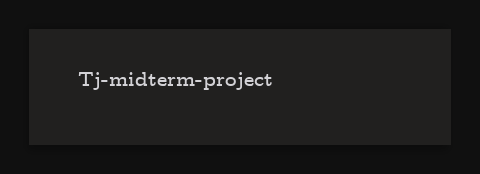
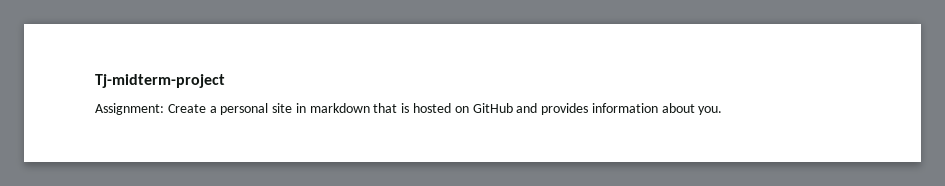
(273, 81) none -> [95,103,723,115] // Assignment: Create a personal site in markdown that is hosted on GitHub and provides information about you.

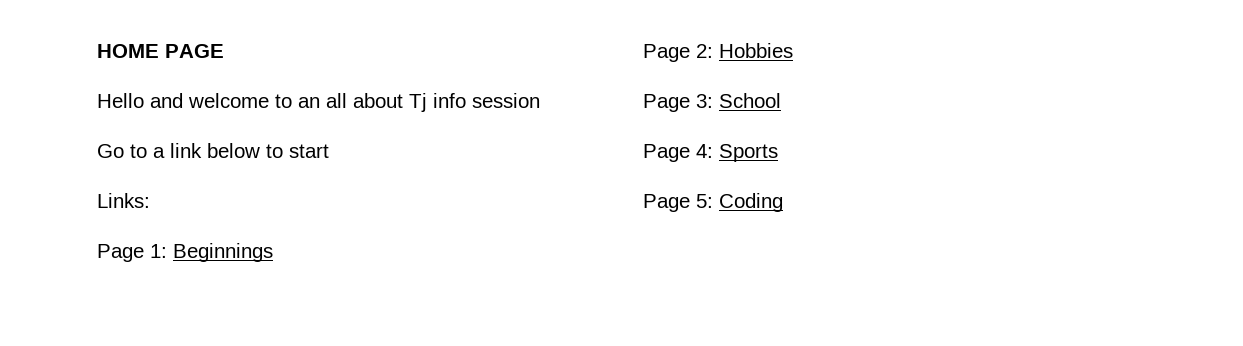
[95,74,225,88] [95,103,723,115] Tj-midterm-project // Assignment: Create a personal site in markdown that is hosted on GitHub and provides information about you. -> [97,44,224,58] [97,93,540,112] [97,143,329,158] [97,193,150,208] [97,243,273,262] [643,43,793,62] [643,93,781,112] [643,144,778,162] [643,193,783,212] HOME PAGE // Hello and welcome to an all about Tj info session // Go to a link below to start // Links: // Page 1: Beginnings // Page 2: Hobbies // Page 3: School // Page 4: Sports // Page 5: Coding

